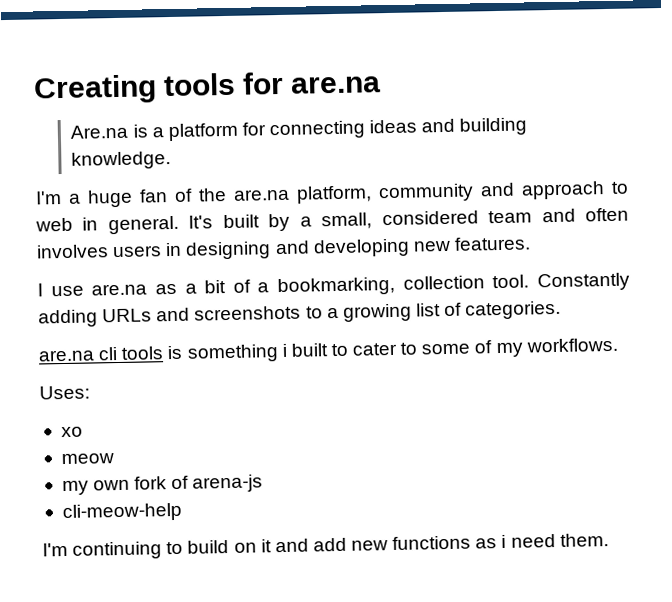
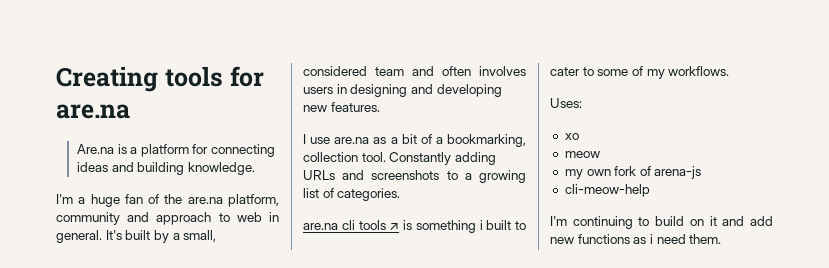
(165, 353) none -> [389,223,400,230] ↗

